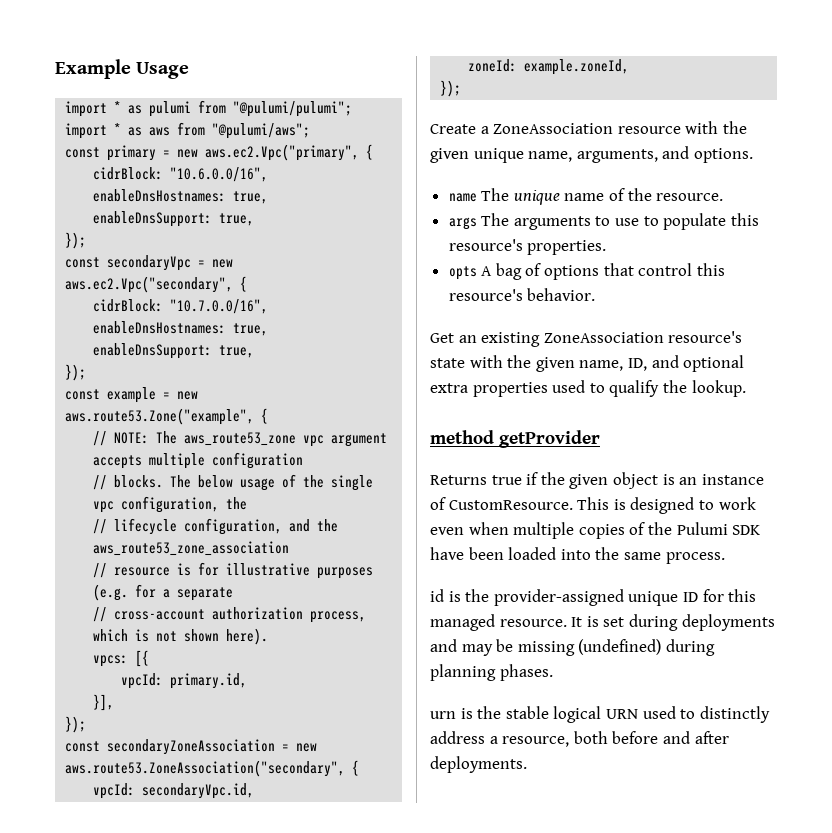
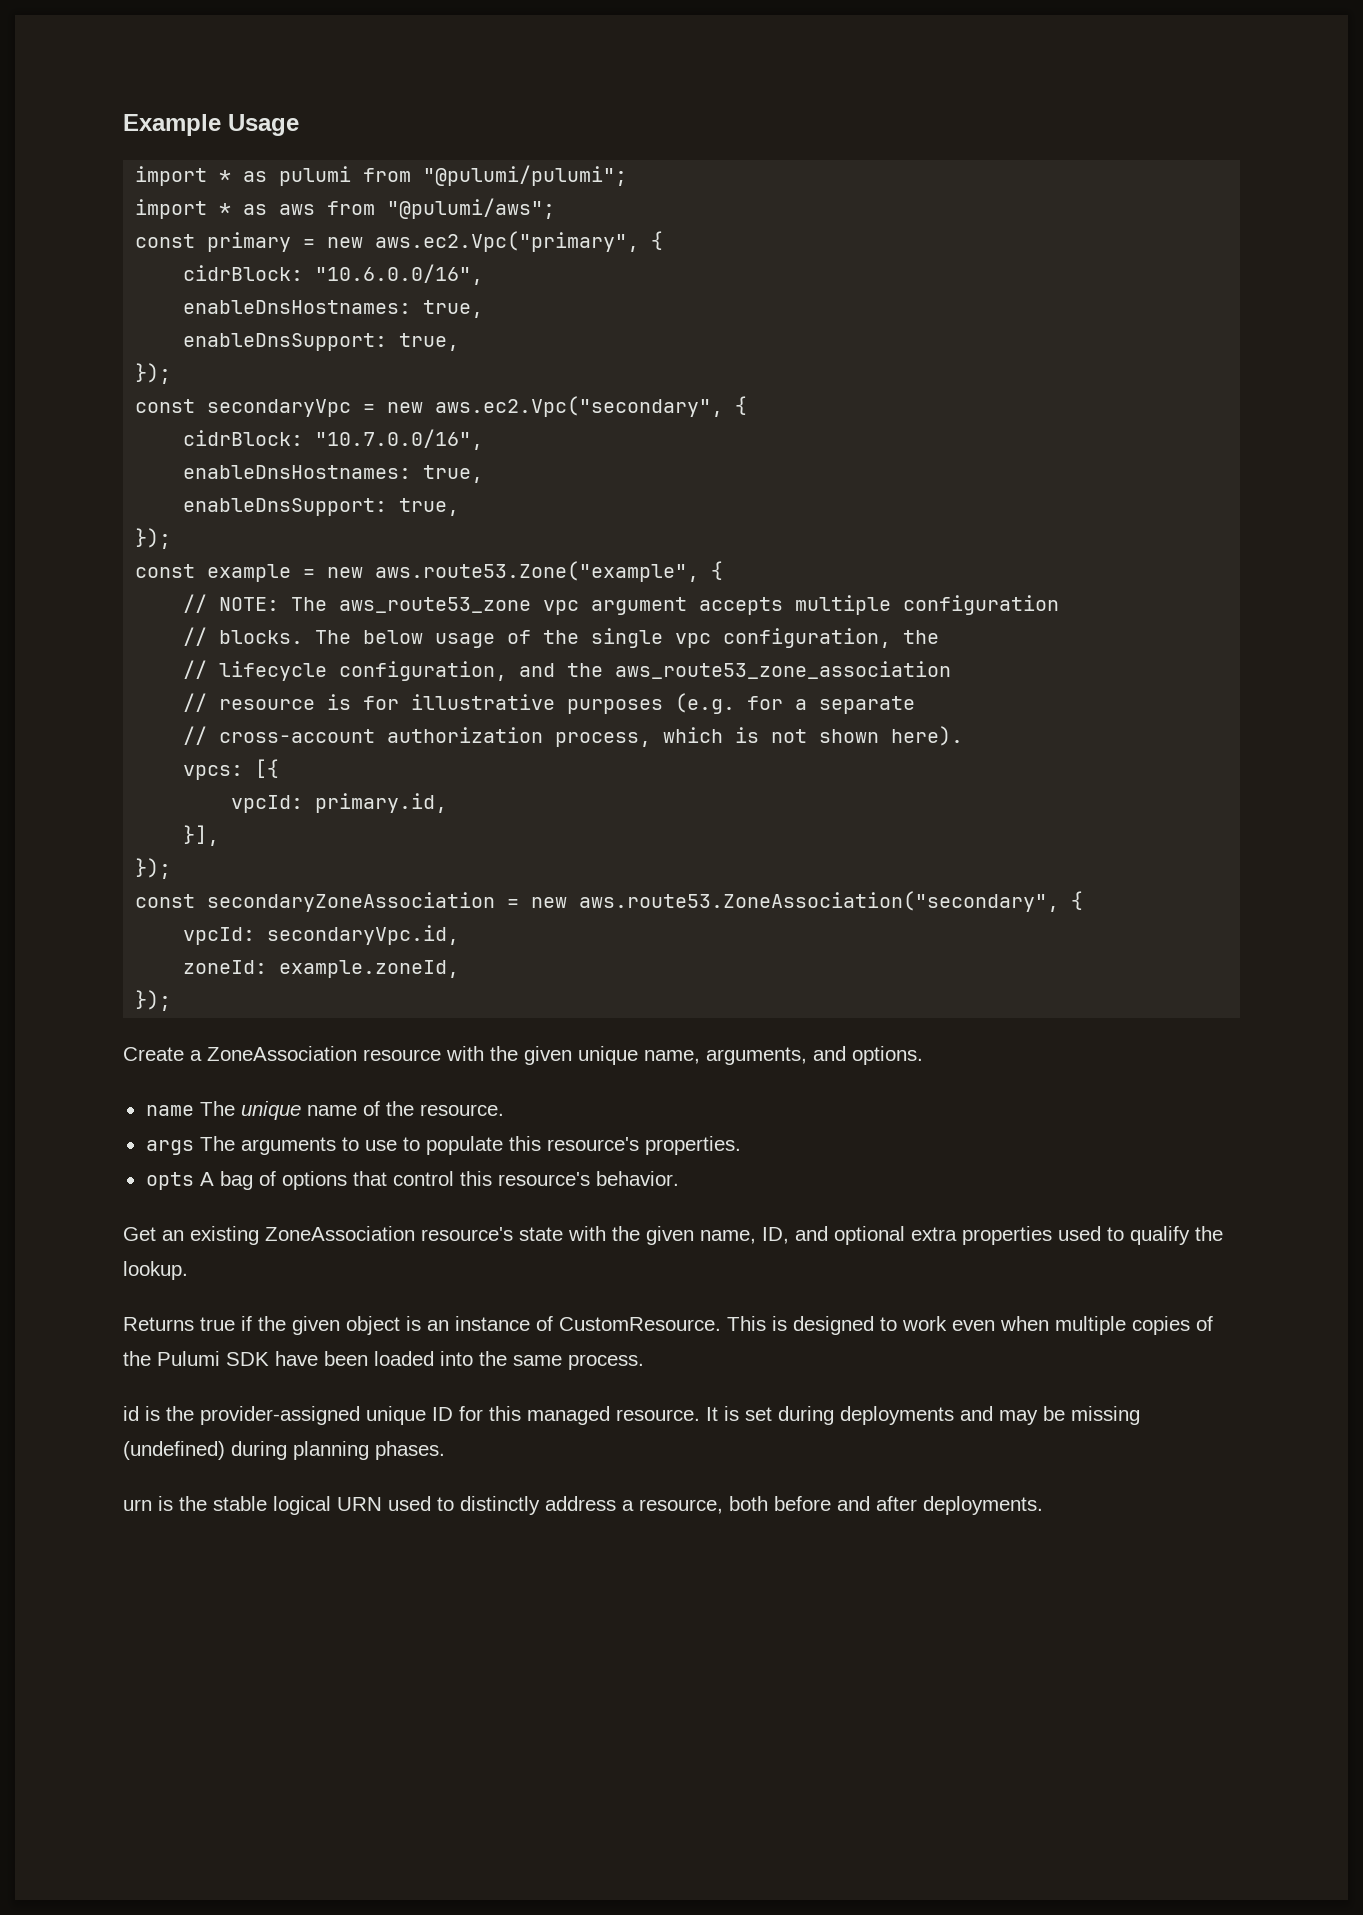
[430,430,600,448] // method getProvider -> (188, 1270) none

